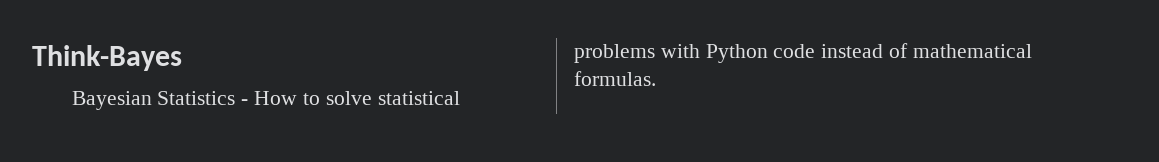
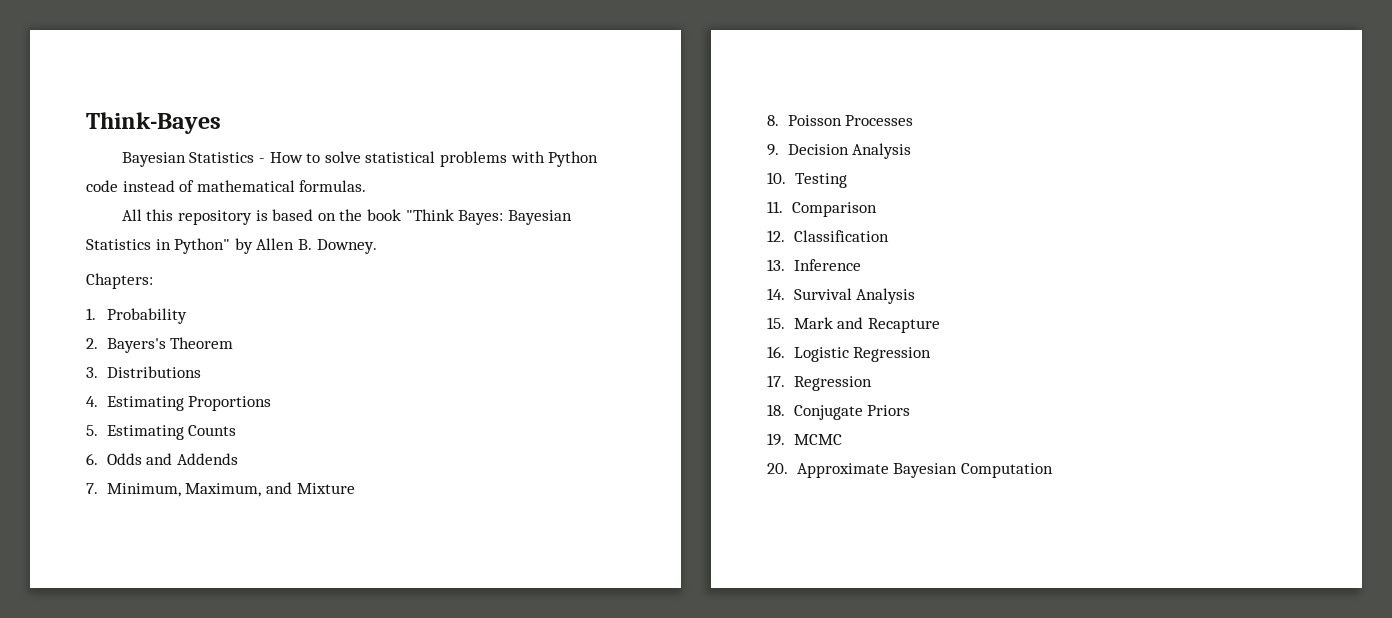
(656, 78) none -> [121,209,572,225] [86,238,377,254] [86,273,153,289] [86,308,187,324] [86,337,234,353] [86,366,201,378] [86,396,272,411] [86,425,237,440] [86,453,239,465] [86,482,355,497] [767,115,914,126] [767,143,912,159] [767,172,847,188] [767,201,877,217] [767,230,889,242] [767,259,861,271] [767,288,916,304] [767,317,940,333] [767,346,932,362] [767,375,872,391] [767,404,911,420] [767,433,842,446] [767,463,1053,478] // All this repository is based on the book "Think Bayes: Bayesian Statistics in Python" by Allen B. Downey. // Chapters: // 1. Probability // 2. Bayers's Theorem // 3. Distributions // 4. Estimating Proportions // 5. Estimating Counts // 6. Odds and Addends // 7. Minimum, Maximum, and Mixture // 8. Poisson Processes // 9. Decision Analysis // 10. Testing // 11. Comparison // 12. Classification // 13. Inference // 14. Survival Analysis // 15. Mark and Recapture // 16. Logistic Regression // 17. Regression // 18. Conjugate Priors // 19. MCMC // 20. Approximate Bayesian Computation

